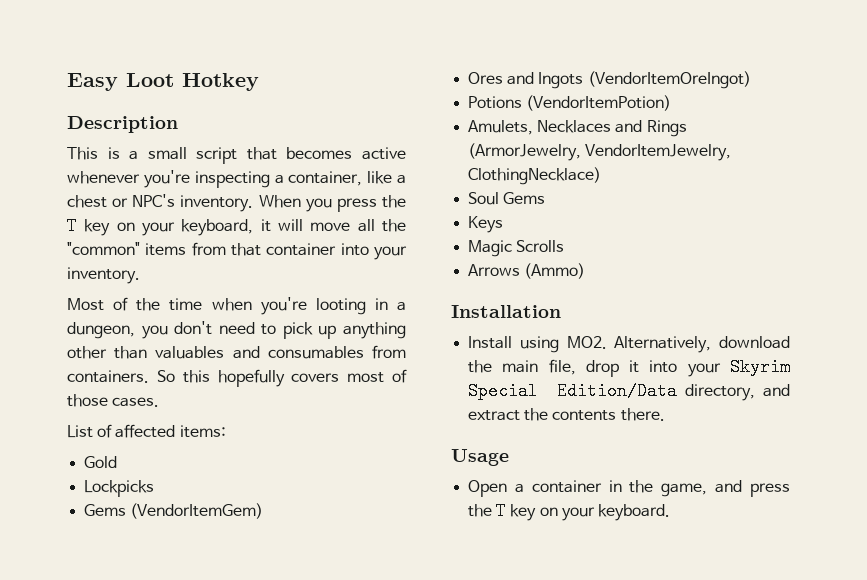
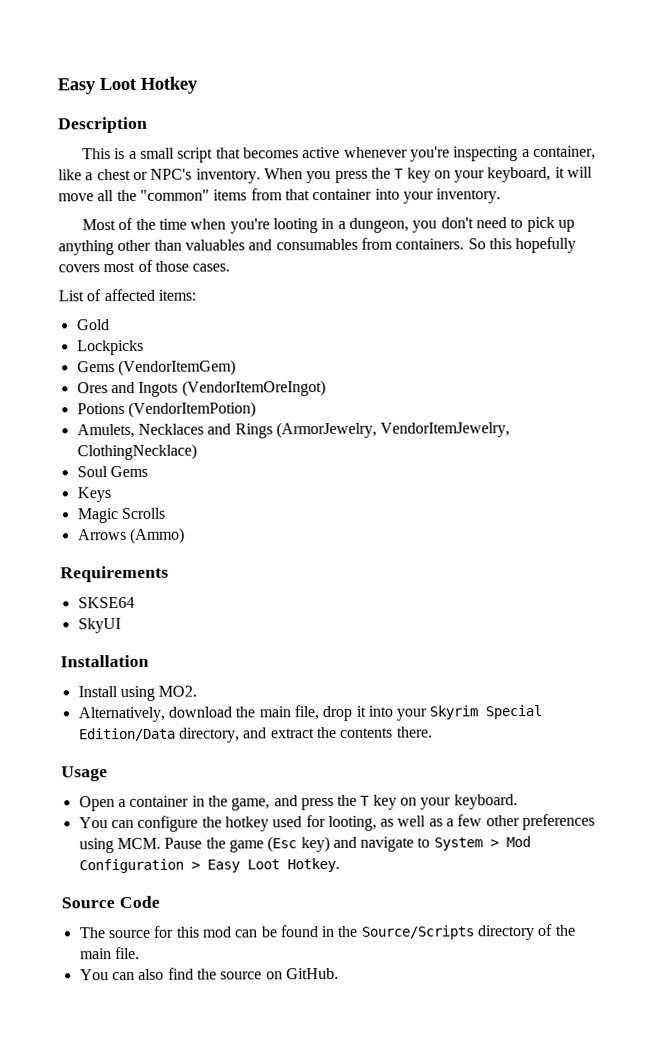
(586, 271) none -> [60,565,169,583] [77,596,135,609] [77,618,121,634] // Requirements // SKSE64 // SkyUI
(607, 342) none -> (198, 691) //
(670, 512) none -> [78,813,596,832] [78,836,531,854] [78,857,340,874] [61,895,160,909] [78,923,576,941] [79,946,140,960] [79,967,339,981] // You can configure the hotkey used for looting, as well as a few other preferences using MCM. Pause the game (Esc key) and navigate to System > Mod Configuration > Easy Loot Hotkey. // Source Code // The source for this mod can be found in the Source/Scripts directory of the main file. // You can also find the source on GitHub.

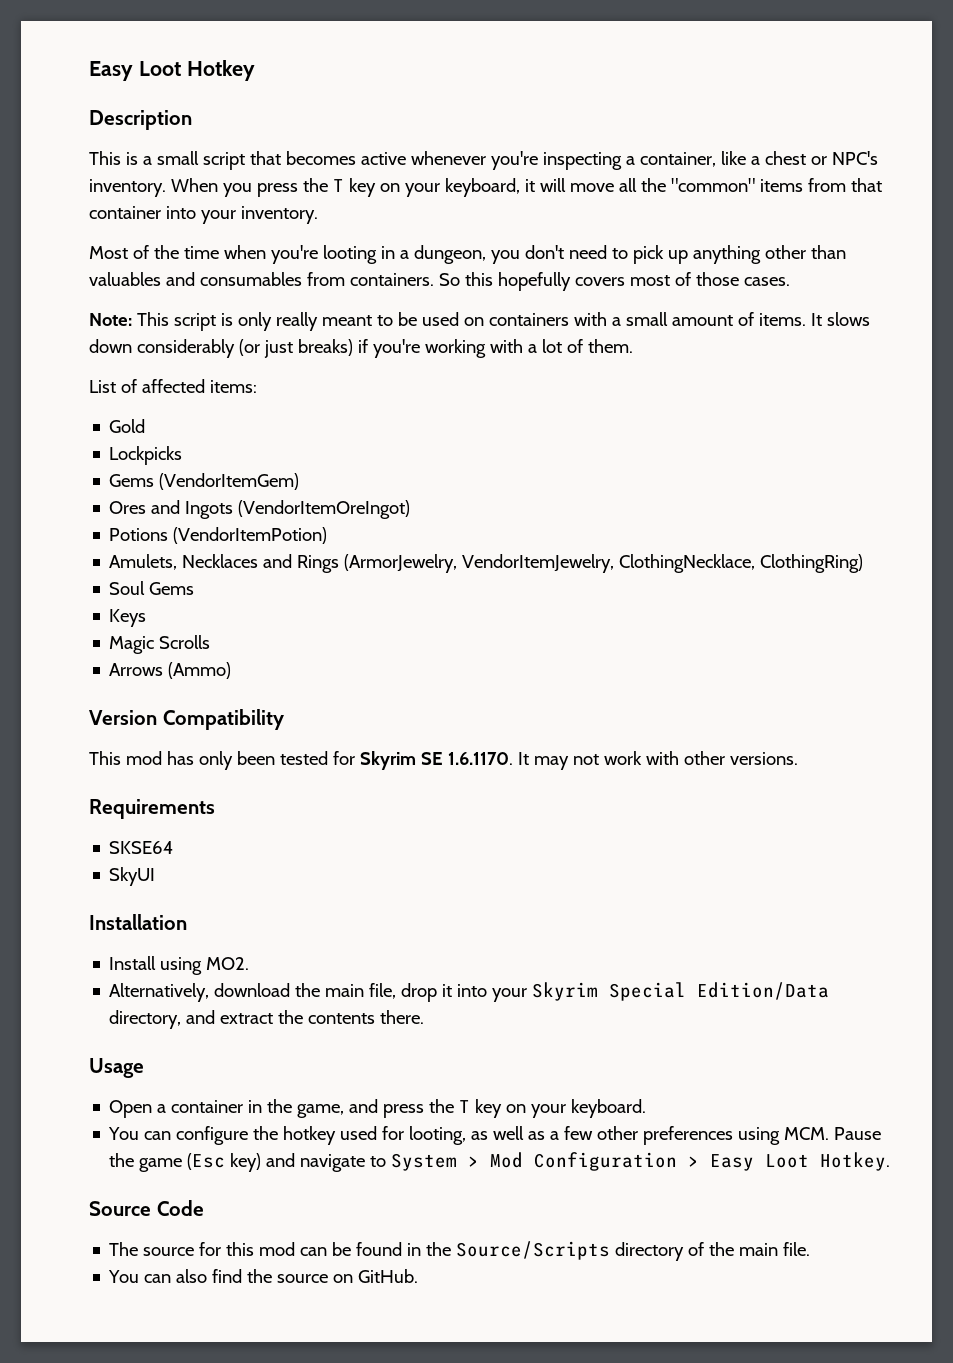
(231, 267) none -> [89,312,870,331] [89,339,633,358] // Note: This script is only really meant to be used on containers with a small amount of items. It slows down considerably (or just breaks) if you're working with a lot of them.
[76,443,197,461] ClothingNecklace) -> [619,554,864,573] ClothingNecklace, ClothingRing)
(185, 535) none -> [89,709,284,730] [89,751,798,770] // Version Compatibility // This mod has only been tested for Skyrim SE 1.6.1170. It may not work with other versions.

